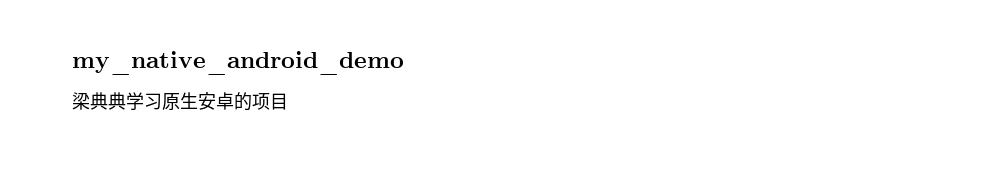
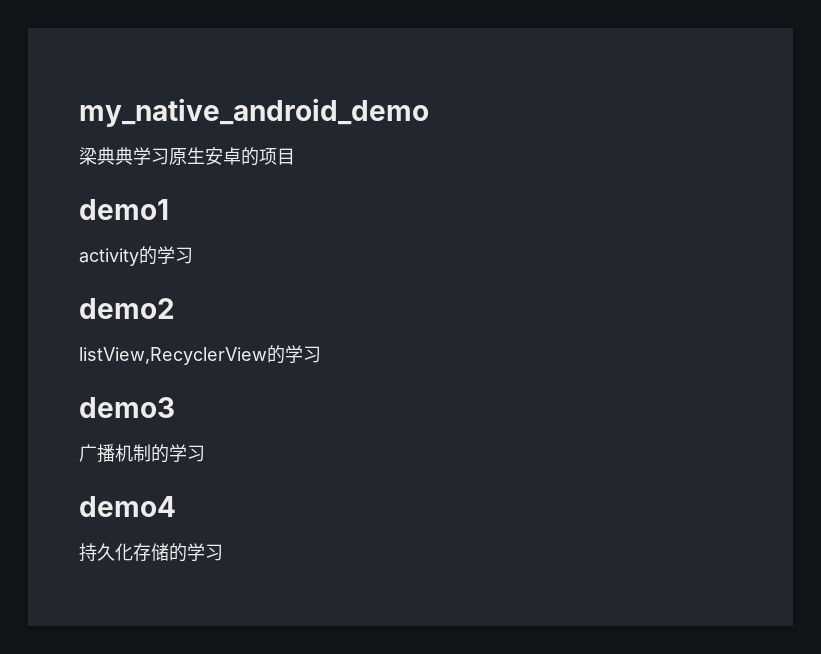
(288, 101) none -> [79,199,169,220] [79,246,193,266] [79,298,175,319] [79,345,321,365] [79,397,175,418] [79,444,205,463] [79,496,176,517] [79,543,223,562] // demo1 // activity的学习 // demo2 // listView,RecyclerView的学习 // demo3 // 广播机制的学习 // demo4 // 持久化存储的学习

